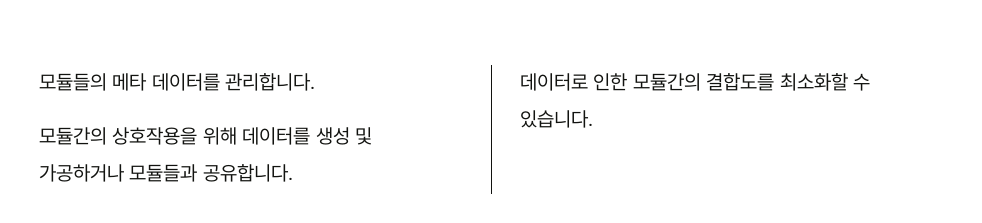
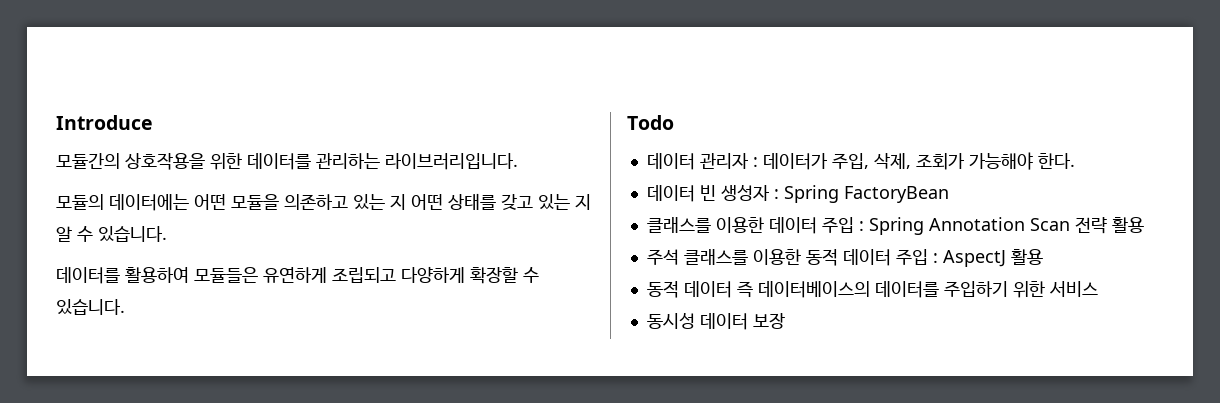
[39,73,316,91] [39,127,372,145] [39,164,293,182] [520,73,870,91] [520,110,593,128] 모듈들의 메타 데이터를 관리합니다. // 모듈간의 상호작용을 위해 데이터를 생성 및 가공하거나 모듈들과 공유합니다. // 데이터로 인한 모듈간의 결합도를 최소화할 수 있습니다. -> [56,115,153,130] [56,152,518,170] [56,193,591,211] [56,226,167,242] [56,266,539,284] [56,299,125,315] [627,115,674,130] [646,152,1075,170] [646,185,949,203] [646,217,1144,235] [646,249,1043,267] [646,281,1098,298] [646,313,785,330] Introduce // 모듈간의 상호작용을 위한 데이터를 관리하는 라이브러리입니다. // 모듈의 데이터에는 어떤 모듈을 의존하고 있는 지 어떤 상태를 갖고 있는 지 알 수 있습니다. // 데이터를 활용하여 모듈들은 유연하게 조립되고 다양하게 확장할 수 있습니다. // Todo // 데이터 관리자 : 데이터가 주입, 삭제, 조회가 가능해야 한다. // 데이터 빈 생성자 : Spring FactoryBean // 클래스를 이용한 데이터 주입 : Spring Annotation Scan 전략 활용 // 주석 클래스를 이용한 동적 데이터 주입 : AspectJ 활용 // 동적 데이터 즉 데이터베이스의 데이터를 주입하기 위한 서비스 // 동시성 데이터 보장

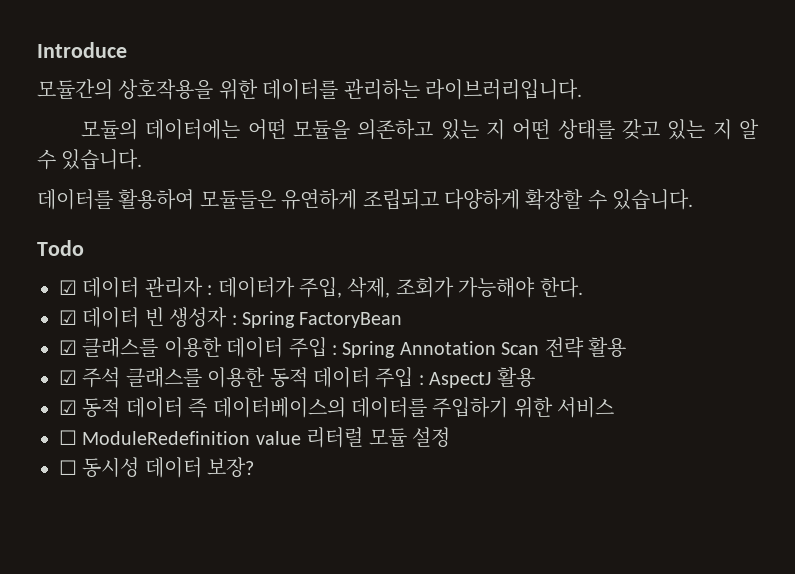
(674, 122) none -> [59,280,77,295] ☑
(1075, 161) none -> [59,310,77,325] ☑
(949, 194) none -> [59,340,77,355] ☑
(1144, 225) none -> [59,370,77,385] ☑
(1043, 257) none -> [59,400,77,415] ☑
(1098, 289) none -> [59,427,450,448] [59,460,77,475] ☐ ModuleRedefinition value 리터럴 모듈 설정 // ☐
[752,313,785,329] 보장 -> [207,457,255,478] 보장?

